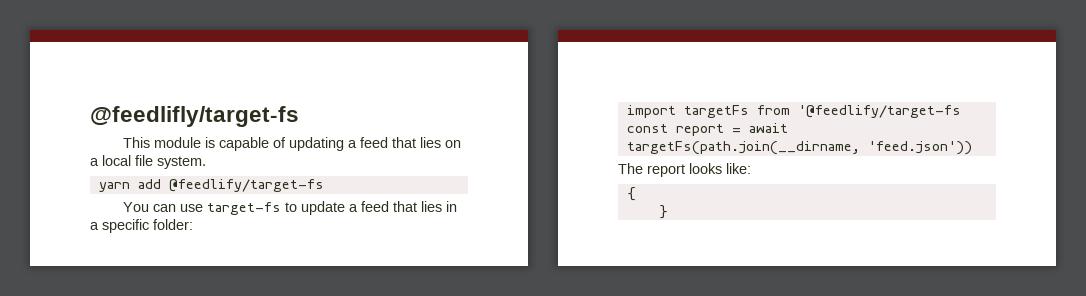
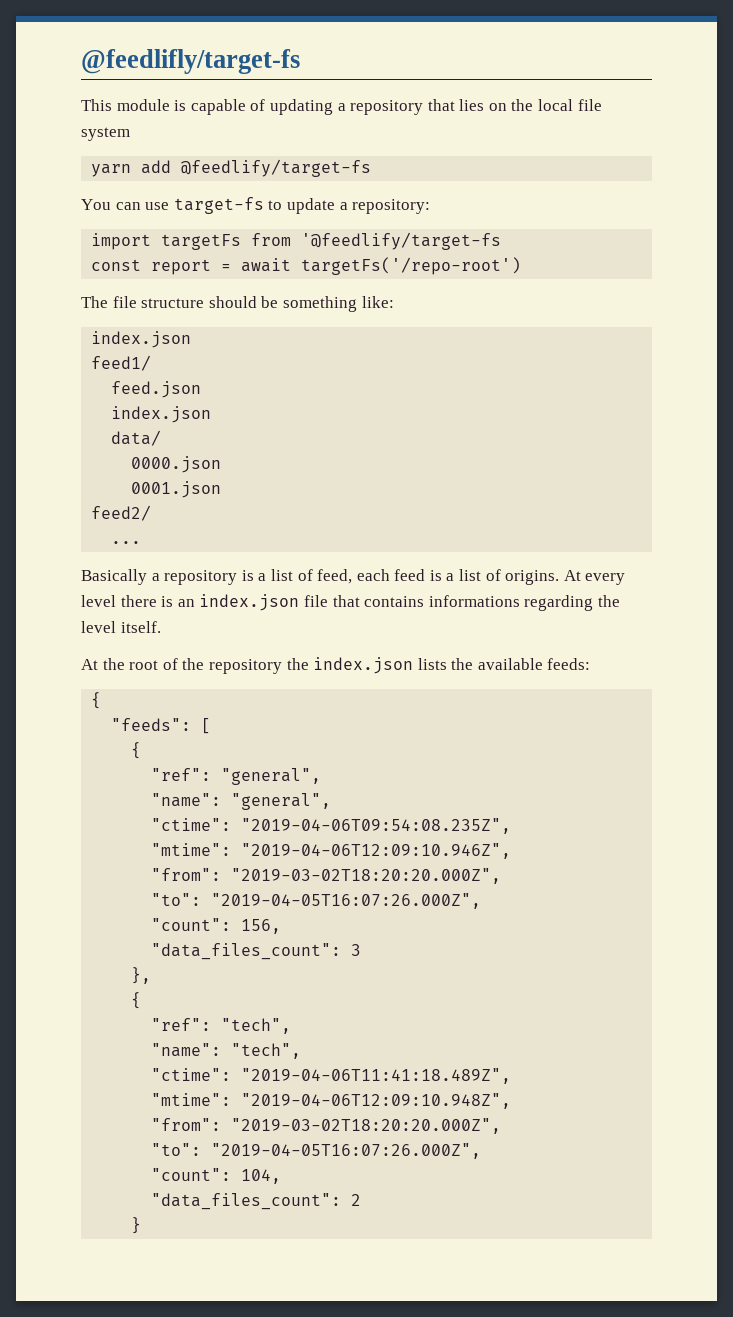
[360,137,389,148] feed -> [350,100,424,115] repository
[90,158,99,166] a -> [511,99,534,111] the
[157,156,206,169] system. -> [81,127,130,141] system
[361,201,458,212] [90,219,193,233] feed that lies in a specific folder: -> [352,199,431,214] repository:
[626,141,972,155] targetFs(path.join(__dirname, 'feed.json')) -> [301,257,522,275] targetFs('/repo-root')
[647,163,751,177] [626,187,636,201] report looks like: // { -> [112,296,394,312] [91,331,192,348] [91,355,152,371] [111,381,202,398] [111,406,212,423] [111,430,162,446] [131,456,222,473] [131,481,222,498] [91,505,152,521] [111,541,142,544] [81,569,626,585] [81,594,620,611] [81,621,161,633] [81,657,591,674] [91,692,102,709] [111,718,212,734] [131,742,142,759] [151,768,322,785] [151,793,332,810] [151,818,512,834] [151,843,512,859] [151,868,502,884] [151,893,482,909] [151,918,282,934] [151,943,362,960] [131,967,152,984] [131,992,142,1009] [151,1018,292,1034] [151,1043,302,1059] [151,1068,512,1084] [151,1093,512,1109] [151,1118,502,1134] [151,1143,482,1159] [151,1168,282,1184] [151,1193,362,1210] file structure should be something like: // index.json // feed1/ // feed.json // index.json // data/ // 0000.json // 0001.json // feed2/ // ... // Basically a repository is a list of feed, each feed is a list of origins. At every level there is an index.json file that contains informations regarding the level itself. // At the root of the repository the index.json lists the available feeds: // { // "feeds": [ // { // "ref": "general", // "name": "general", // "ctime": "2019-04-06T09:54:08.235Z", // "mtime": "2019-04-06T12:09:10.946Z", // "from": "2019-03-02T18:20:20.000Z", // "to": "2019-04-05T16:07:26.000Z", // "count": 156, // "data_files_count": 3 // }, // { // "ref": "tech", // "name": "tech", // "ctime": "2019-04-06T11:41:18.489Z", // "mtime": "2019-04-06T12:09:10.948Z", // "from": "2019-03-02T18:20:20.000Z", // "to": "2019-04-05T16:07:26.000Z", // "count": 104, // "data_files_count": 2

